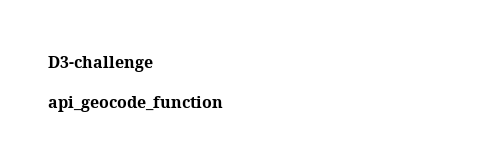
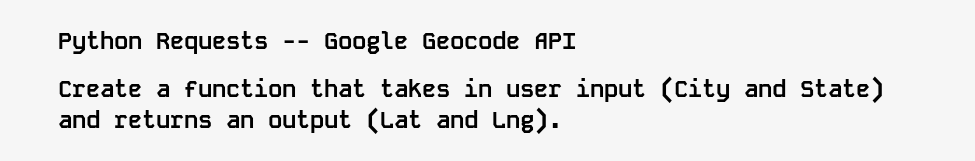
[48,56,153,72] [48,96,223,112] D3-challenge // api_geocode_function -> [58,31,576,54] [58,76,884,104] [58,107,562,135] Python Requests -- Google Geocode API // Create a function that takes in user input (City and State) and returns an output (Lat and Lng).

